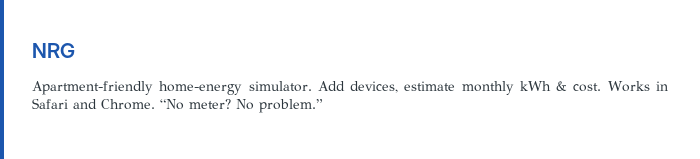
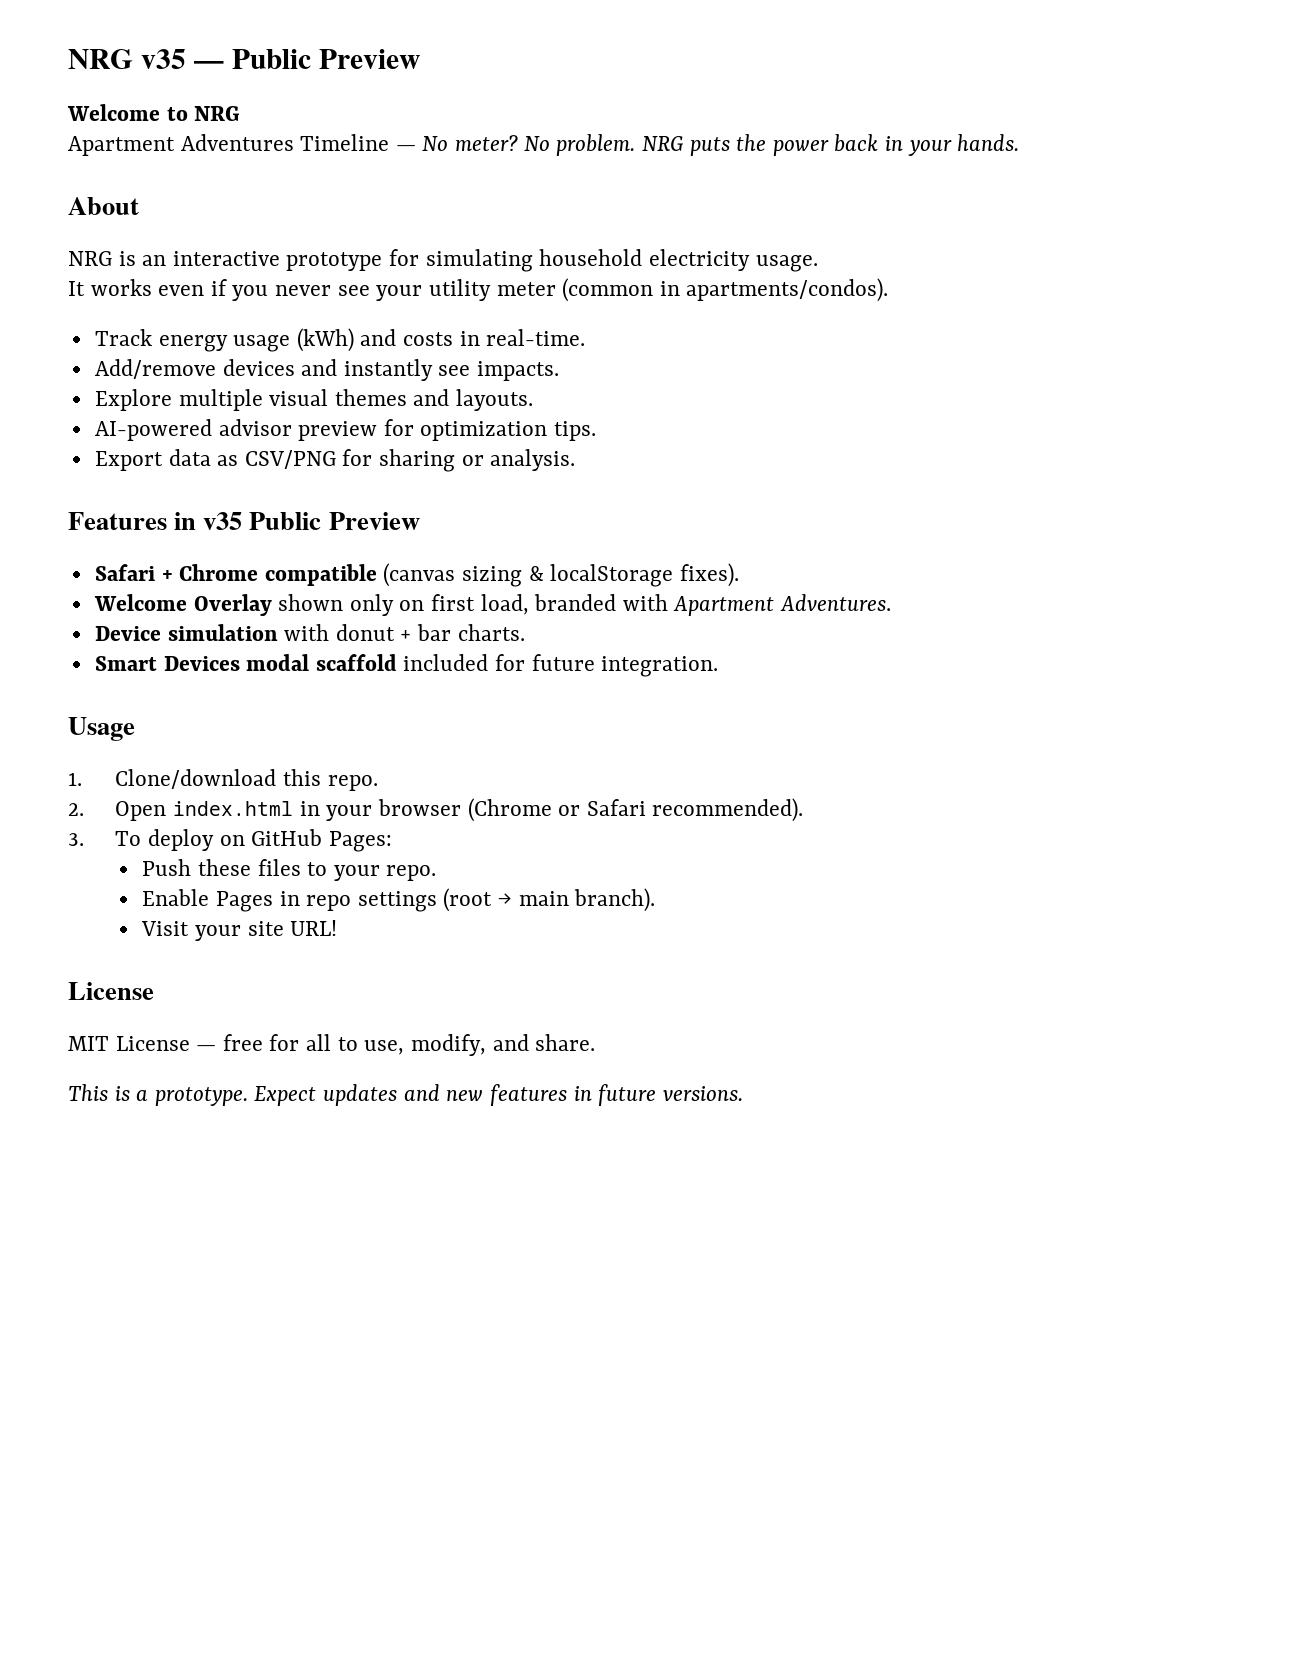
[32,43,75,58] [32,81,668,95] [32,98,323,113] NRG // Apartment-friendly home-energy simulator. Add devices, estimate monthly kWh & cost. Works in Safari and Chrome. “No meter? No problem.” -> [68,49,420,69] [67,104,241,121] [68,134,1020,156] [68,197,139,215] [68,249,818,272] [68,278,889,302] [94,328,586,352] [94,359,560,381] [94,389,534,411] [94,419,597,441] [94,449,576,472] [68,512,420,530] [94,563,739,587] [93,594,892,616] [94,624,525,641] [94,654,719,677] [68,717,135,741] [68,769,378,791] [68,798,804,822] [68,829,392,852] [142,859,437,881] [142,888,656,912] [141,920,338,941] [68,982,154,1000] [68,1034,596,1056] [68,1084,743,1106] NRG v35 — Public Preview // Welcome to NRG // Apartment Adventures Timeline — No meter? No problem. NRG puts the power back in your hands. // About // NRG is an interactive prototype for simulating household electricity usage. // It works even if you never see your utility meter (common in apartments/condos). // Track energy usage (kWh) and costs in real-time. // Add/remove devices and instantly see impacts. // Explore multiple visual themes and layouts. // AI-powered advisor preview for optimization tips. // Export data as CSV/PNG for sharing or analysis. // Features in v35 Public Preview // Safari + Chrome compatible (canvas sizing & localStorage fixes). // Welcome Overlay shown only on first load, branded with Apartment Adventures. // Device simulation with donut + bar charts. // Smart Devices modal scaffold included for future integration. // Usage // 1. Clone/download this repo. // 2. Open index.html in your browser (Chrome or Safari recommended). // 3. To deploy on GitHub Pages: // Push these files to your repo. // Enable Pages in repo settings (root → main branch). // Visit your site URL! // License // MIT License — free for all to use, modify, and share. // This is a prototype. Expect updates and new features in future versions.

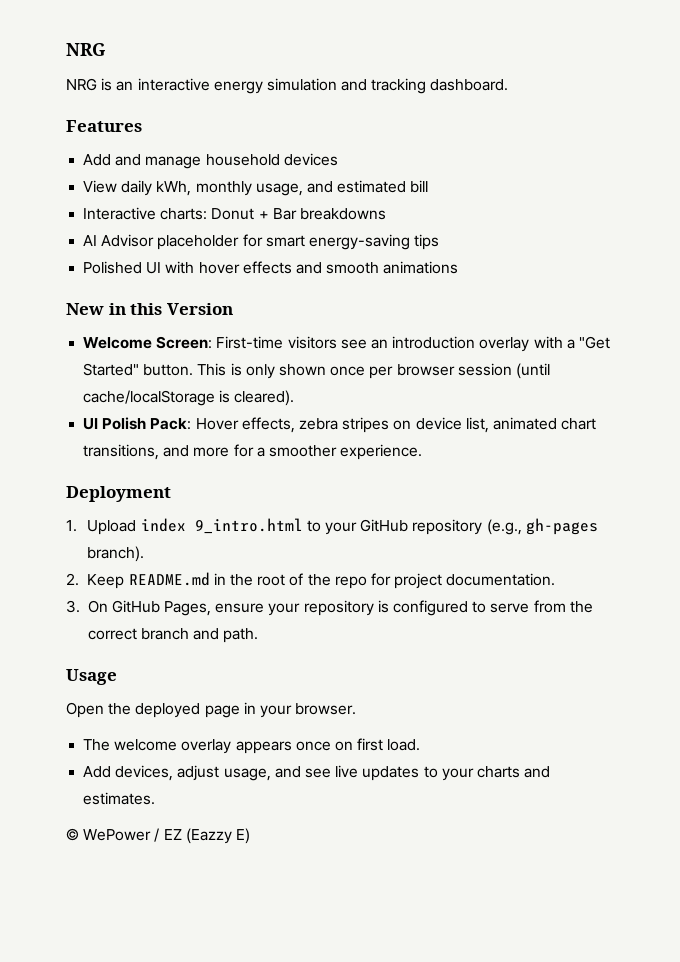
[68,49,420,69] [67,104,241,121] [68,134,1020,156] [68,197,139,215] [68,249,818,272] [68,278,889,302] [94,328,586,352] [94,359,560,381] [94,389,534,411] [94,419,597,441] [94,449,576,472] [68,512,420,530] [94,563,739,587] [93,594,892,616] [94,624,525,641] [94,654,719,677] [68,717,135,741] [68,769,378,791] [68,798,804,822] [68,829,392,852] [142,859,437,881] [142,888,656,912] [141,920,338,941] [68,982,154,1000] [68,1034,596,1056] [68,1084,743,1106] NRG v35 — Public Preview // Welcome to NRG // Apartment Adventures Timeline — No meter? No problem. NRG puts the power back in your hands. // About // NRG is an interactive prototype for simulating household electricity usage. // It works even if you never see your utility meter (common in apartments/condos). // Track energy usage (kWh) and costs in real-time. // Add/remove devices and instantly see impacts. // Explore multiple visual themes and layouts. // AI-powered advisor preview for optimization tips. // Export data as CSV/PNG for sharing or analysis. // Features in v35 Public Preview // Safari + Chrome compatible (canvas sizing & localStorage fixes). // Welcome Overlay shown only on first load, branded with Apartment Adventures. // Device simulation with donut + bar charts. // Smart Devices modal scaffold included for future integration. // Usage // 1. Clone/download this repo. // 2. Open index.html in your browser (Chrome or Safari recommended). // 3. To deploy on GitHub Pages: // Push these files to your repo. // Enable Pages in repo settings (root → main branch). // Visit your site URL! // License // MIT License — free for all to use, modify, and share. // This is a prototype. Expect updates and new features in future versions. -> [66,43,105,56] [66,78,509,94] [66,120,142,132] [83,153,338,169] [83,180,429,196] [83,207,386,220] [83,234,440,250] [83,261,459,274] [66,303,233,315] [83,336,610,352] [83,363,550,379] [83,390,295,406] [83,417,597,433] [83,444,423,460] [66,486,171,502] [66,518,598,535] [87,546,145,562] [66,572,556,589] [66,600,593,616] [87,628,259,643] [66,669,117,685] [66,702,357,718] [83,738,421,754] [83,765,551,781] [83,792,156,805] [66,828,250,844] NRG // NRG is an interactive energy simulation and tracking dashboard. // Features // Add and manage household devices // View daily kWh, monthly usage, and estimated bill // Interactive charts: Donut + Bar breakdowns // AI Advisor placeholder for smart energy-saving tips // Polished UI with hover effects and smooth animations // New in this Version // Welcome Screen: First-time visitors see an introduction overlay with a "Get Started" button. This is only shown once per browser session (until cache/localStorage is cleared). // UI Polish Pack: Hover effects, zebra stripes on device list, animated chart transitions, and more for a smoother experience. // Deployment // 1. Upload index 9_intro.html to your GitHub repository (e.g., gh-pages branch). // 2. Keep README.md in the root of the repo for project documentation. // 3. On GitHub Pages, ensure your repository is configured to serve from the correct branch and path. // Usage // Open the deployed page in your browser. // The welcome overlay appears once on first load. // Add devices, adjust usage, and see live updates to your charts and estimates. // © WePower / EZ (Eazzy E)

